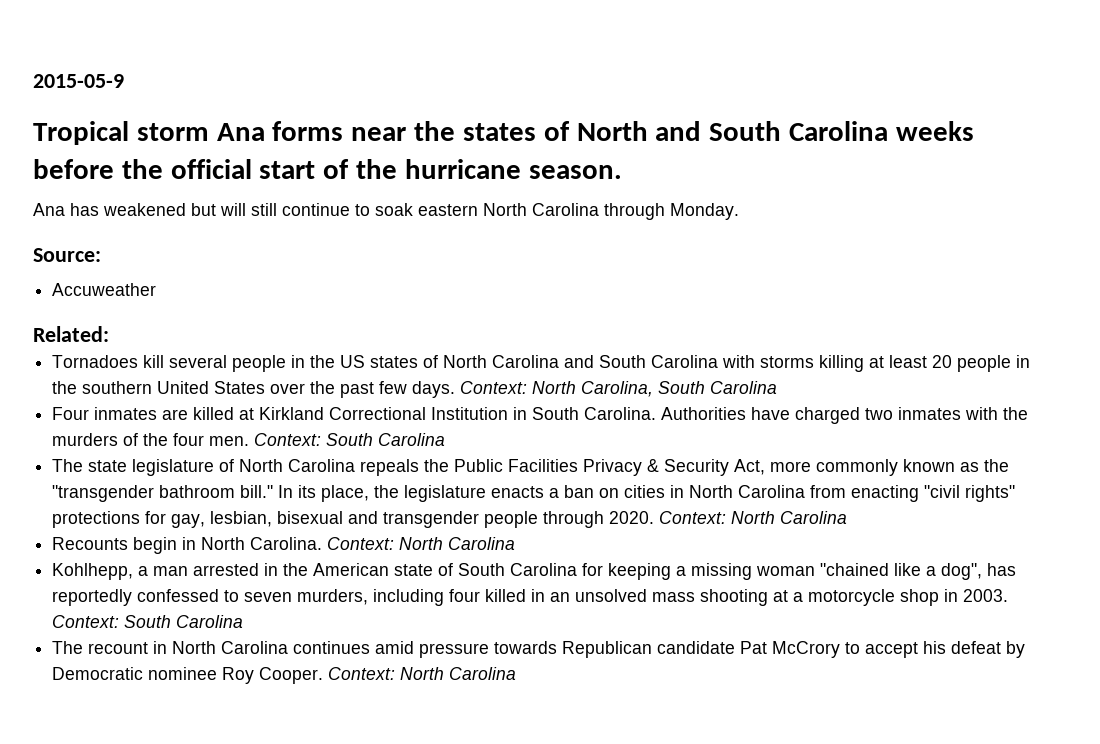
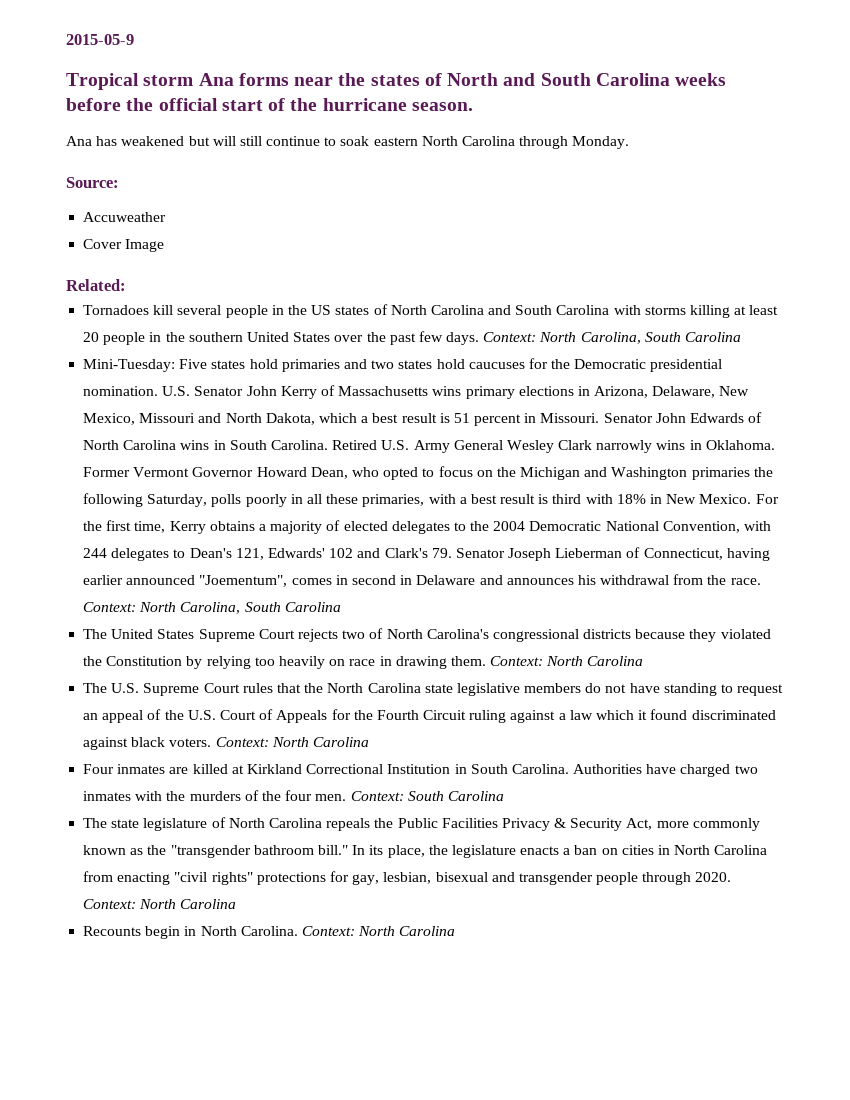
(157, 289) none -> [83,239,165,252] // Cover Image
(778, 387) none -> [83,358,723,372] [83,385,750,399] [83,412,763,426] [83,440,775,453] [83,466,773,480] [83,493,779,507] [83,520,772,534] [83,547,770,561] [83,574,761,587] [83,602,341,614] [83,628,771,642] [83,656,644,669] [83,683,784,696] [83,709,776,723] [83,737,369,750] // Mini-Tuesday: Five states hold primaries and two states hold caucuses for the Democratic presidential nomination. U.S. Senator John Kerry of Massachusetts wins primary elections in Arizona, Delaware, New Mexico, Missouri and North Dakota, which a best result is 51 percent in Missouri. Senator John Edwards of North Carolina wins in South Carolina. Retired U.S. Army General Wesley Clark narrowly wins in Oklahoma. Former Vermont Governor Howard Dean, who opted to focus on the Michigan and Washington primaries the following Saturday, polls poorly in all these primaries, with a best result is third with 18% in New Mexico. For the first time, Kerry obtains a majority of elected delegates to the 2004 Democratic National Convention, with 244 delegates to Dean's 121, Edwards' 102 and Clark's 79. Senator Joseph Lieberman of Connecticut, having earlier announced "Joementum", comes in second in Delaware and announces his withdrawal from the race. Context: North Carolina, South Carolina // The United States Supreme Court rejects two of North Carolina's congressional districts because they violated the Constitution by relying too heavily on race in drawing them. Context: North Carolina // The U.S. Supreme Court rules that the North Carolina state legislative members do not have standing to request an appeal of the U.S. Court of Appeals for the Fourth Circuit ruling against a law which it found discriminated against black voters. Context: North Carolina
[52,563,1017,580] [52,589,1009,606] [52,615,244,628] [52,641,1026,658] [52,667,517,684] // Kohlhepp, a man arrested in the American state of South Carolina for keeping a missing woman "chained like a dog", has reportedly confessed to seven murders, including four killed in an unsolved mass shooting at a motorcycle shop in 2003. Context: South Carolina // The recount in North Carolina continues amid pressure towards Republican candidate Pat McCrory to accept his defeat by Democratic nominee Roy Cooper. Context: North Carolina -> (456, 931) none

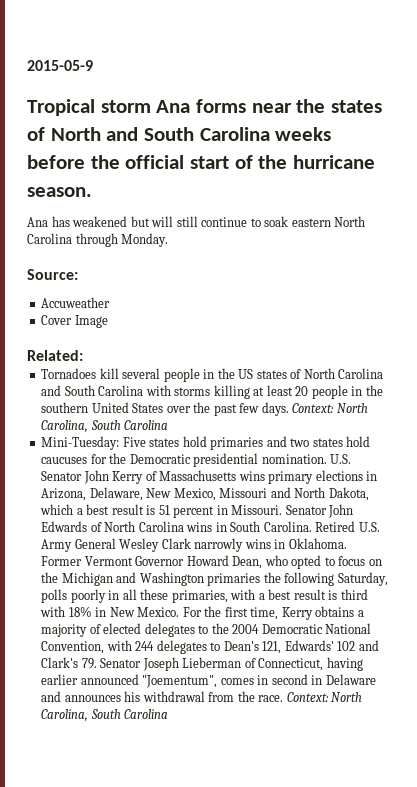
[83,628,771,642] [83,656,644,669] [83,683,784,696] [83,709,776,723] [83,737,369,750] [83,764,758,777] [83,790,504,801] [83,817,760,831] [83,845,768,858] [83,871,732,885] [83,899,237,909] [83,926,456,939] // The United States Supreme Court rejects two of North Carolina's congressional districts because they violated the Constitution by relying too heavily on race in drawing them. Context: North Carolina // The U.S. Supreme Court rules that the North Carolina state legislative members do not have standing to request an appeal of the U.S. Court of Appeals for the Fourth Circuit ruling against a law which it found discriminated against black voters. Context: North Carolina // Four inmates are killed at Kirkland Correctional Institution in South Carolina. Authorities have charged two inmates with the murders of the four men. Context: South Carolina // The state legislature of North Carolina repeals the Public Facilities Privacy & Security Act, more commonly known as the "transgender bathroom bill." In its place, the legislature enacts a ban on cities in North Carolina from enacting "civil rights" protections for gay, lesbian, bisexual and transgender people through 2020. Context: North Carolina // Recounts begin in North Carolina. Context: North Carolina -> (169, 714) none

